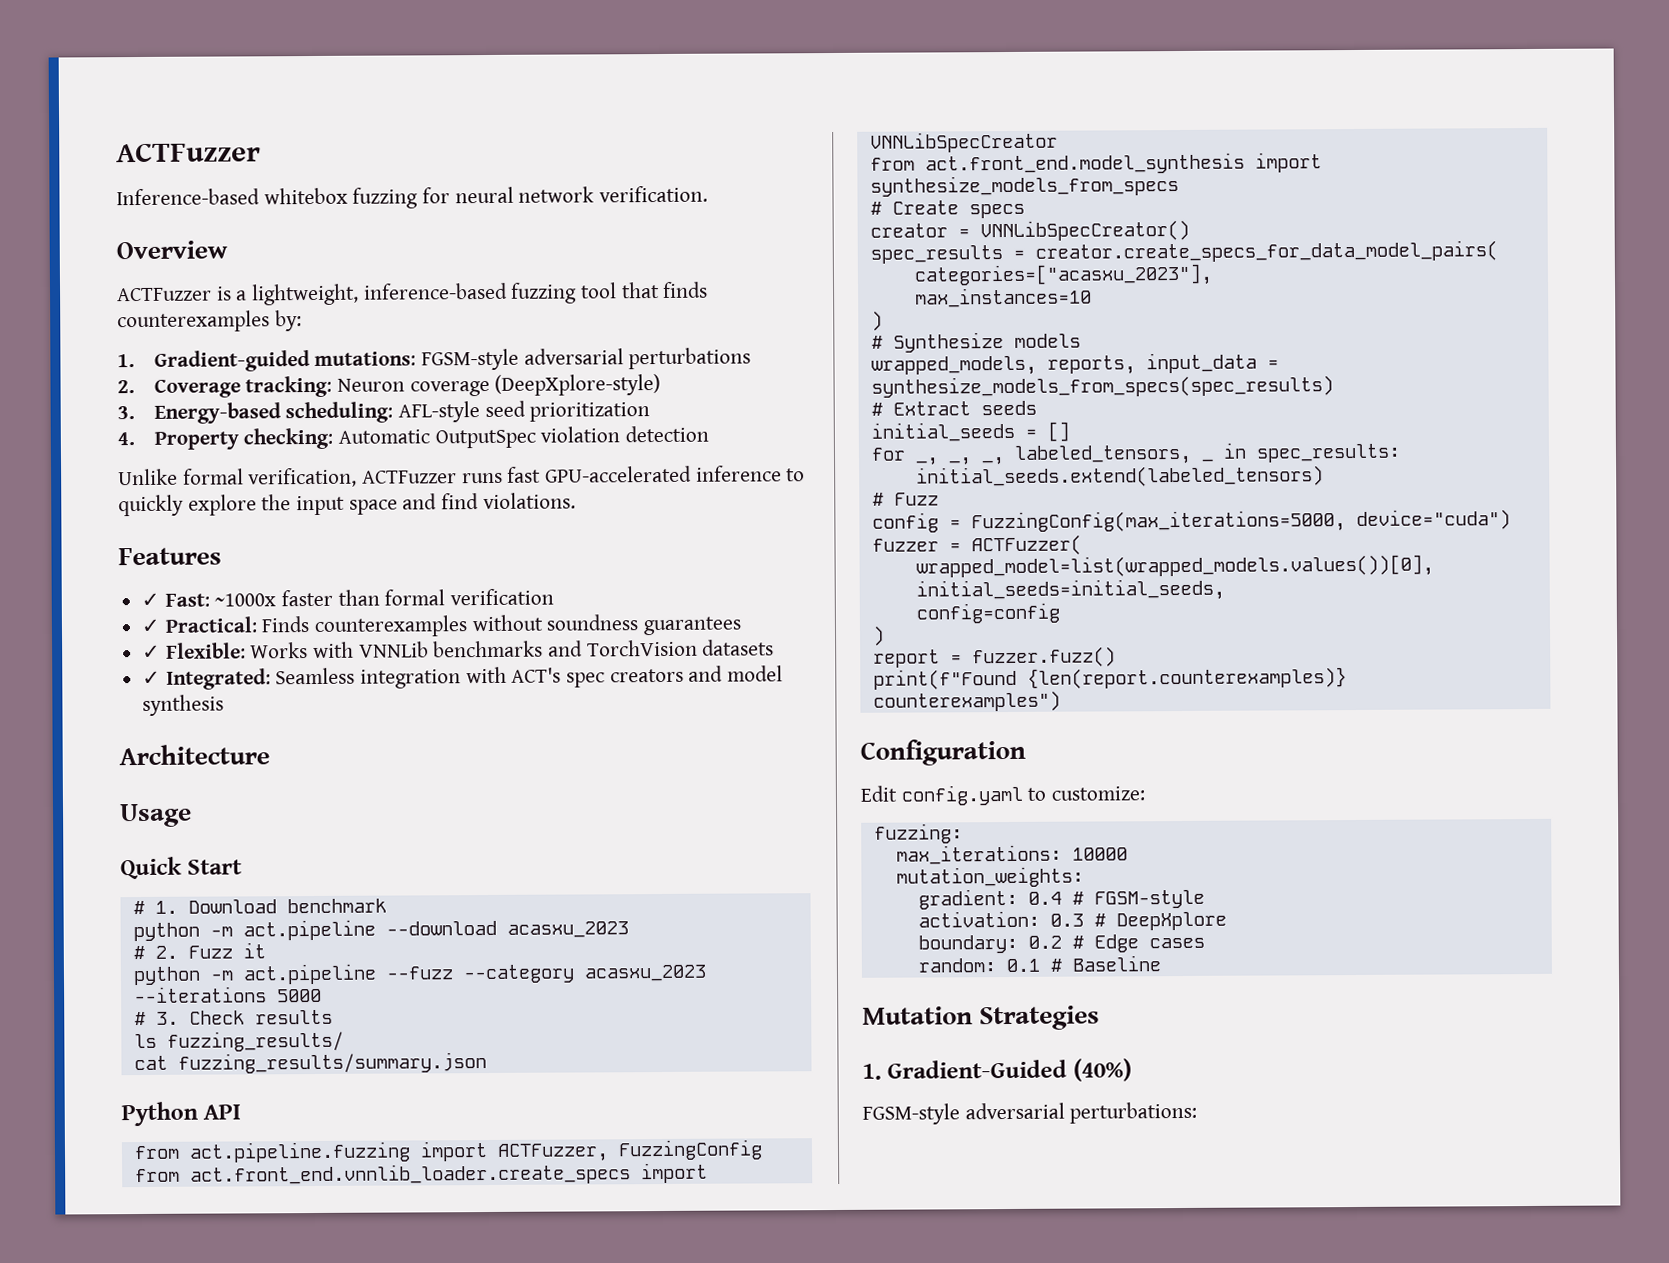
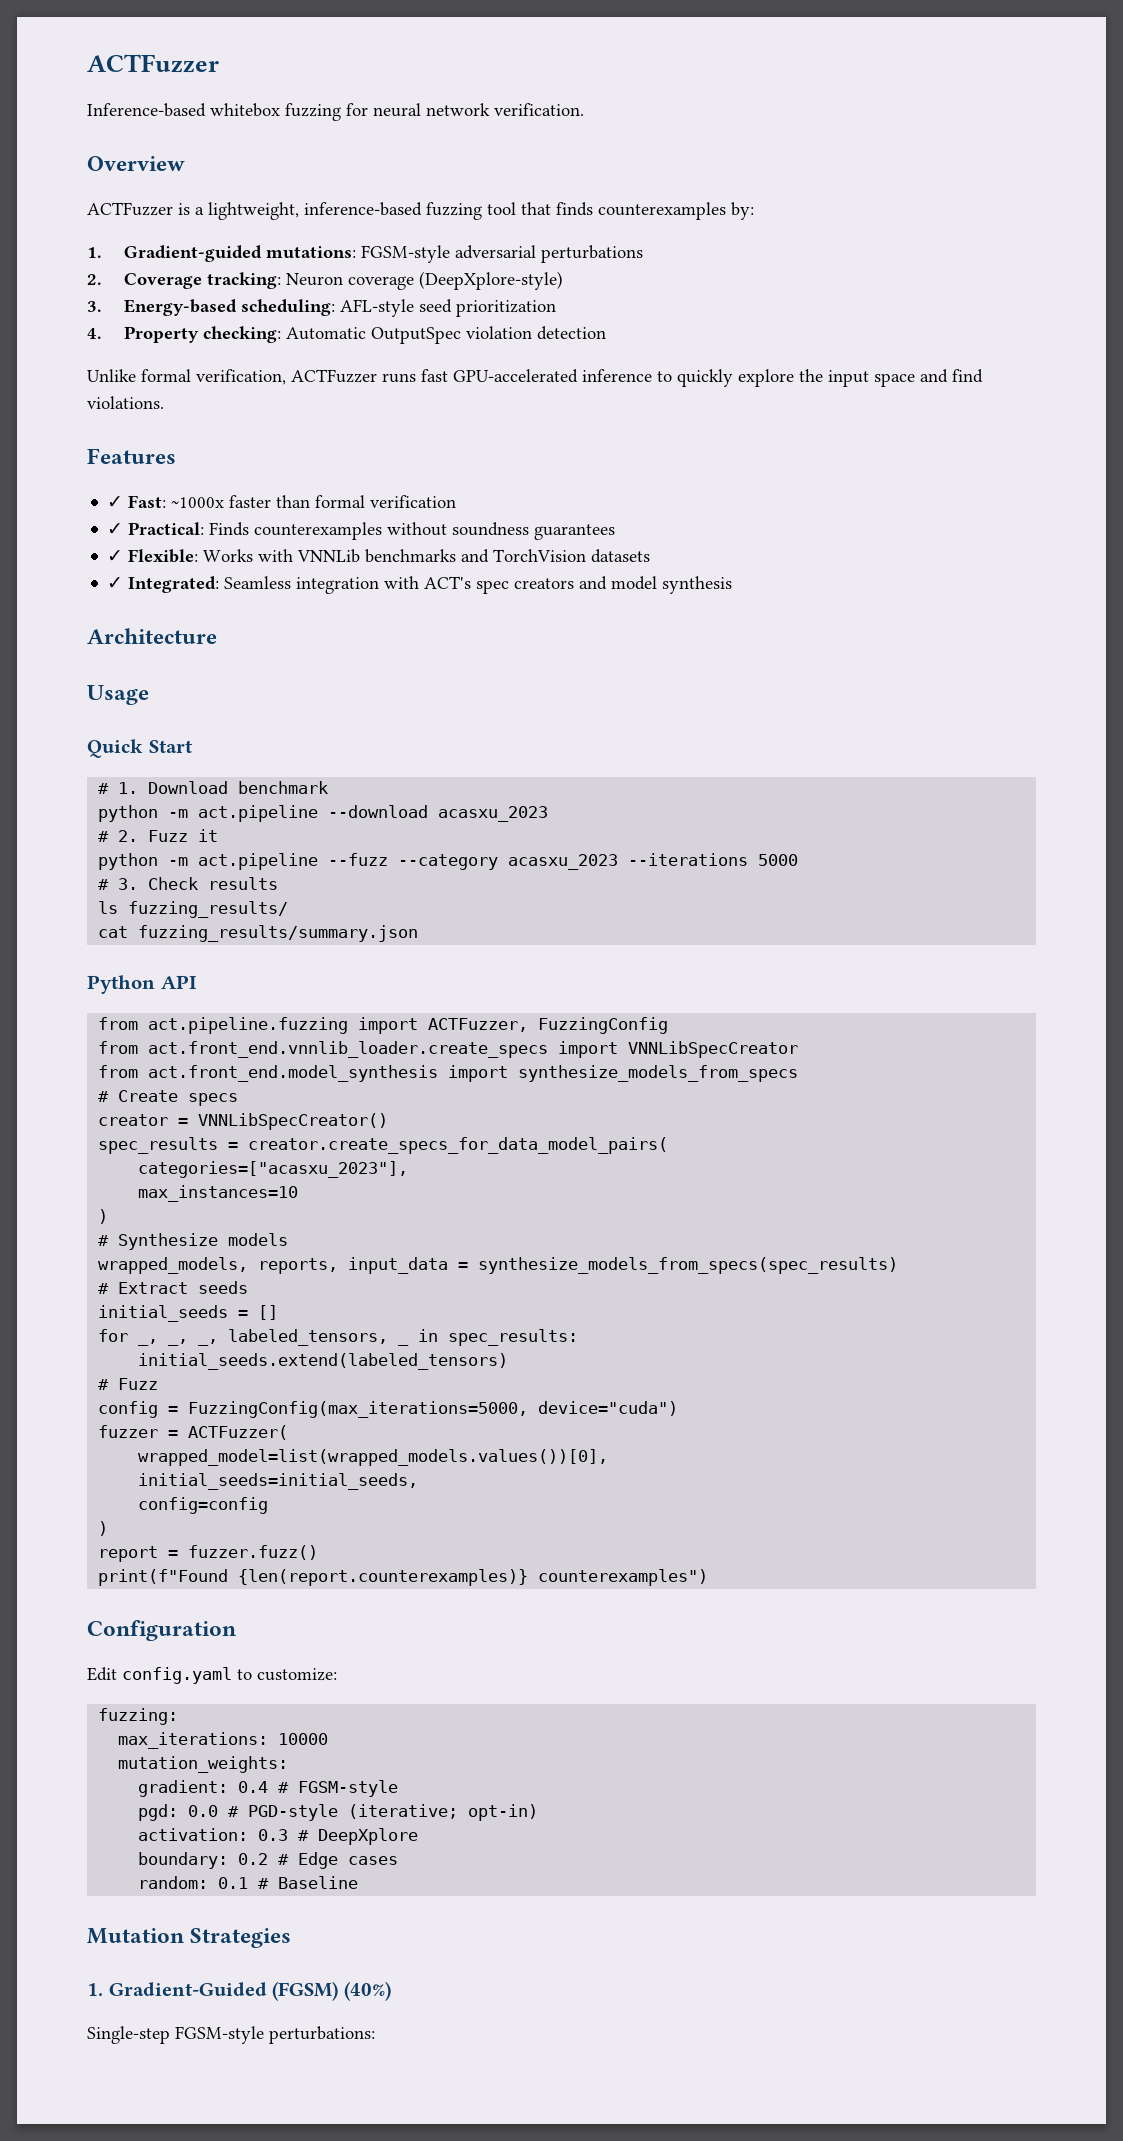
(1205, 899) none -> [138,1804,539,1821] // pgd: 0.0 # PGD-style (iterative; opt-in)
(1068, 1069) none -> [272,1981,339,2001] (FGSM)
[862,1102,1065,1125] FGSM-style adversarial -> [87,2026,264,2044] Single-step FGSM-style

